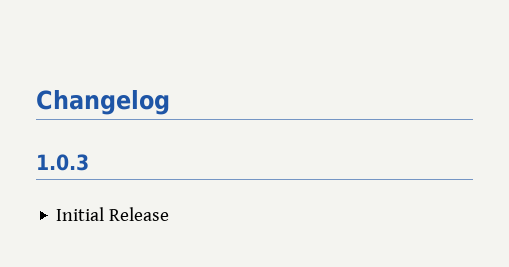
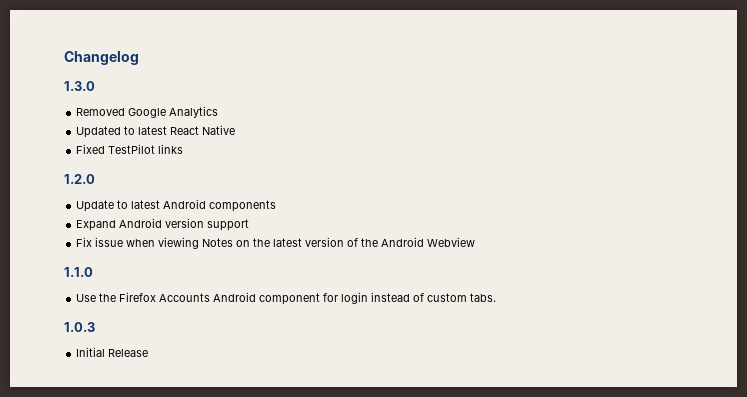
(170, 102) none -> [64,81,95,91] [76,106,219,118] [76,125,236,138] [76,144,184,154] [64,174,95,184] [76,199,277,212] [76,218,250,231] [76,237,476,249] [64,267,93,277] [76,292,497,305] // 1.3.0 // Removed Google Analytics // Updated to latest React Native // Fixed TestPilot links // 1.2.0 // Update to latest Android components // Expand Android version support // Fix issue when viewing Notes on the latest version of the Android Webview // 1.1.0 // Use the Firefox Accounts Android component for login instead of custom tabs.

